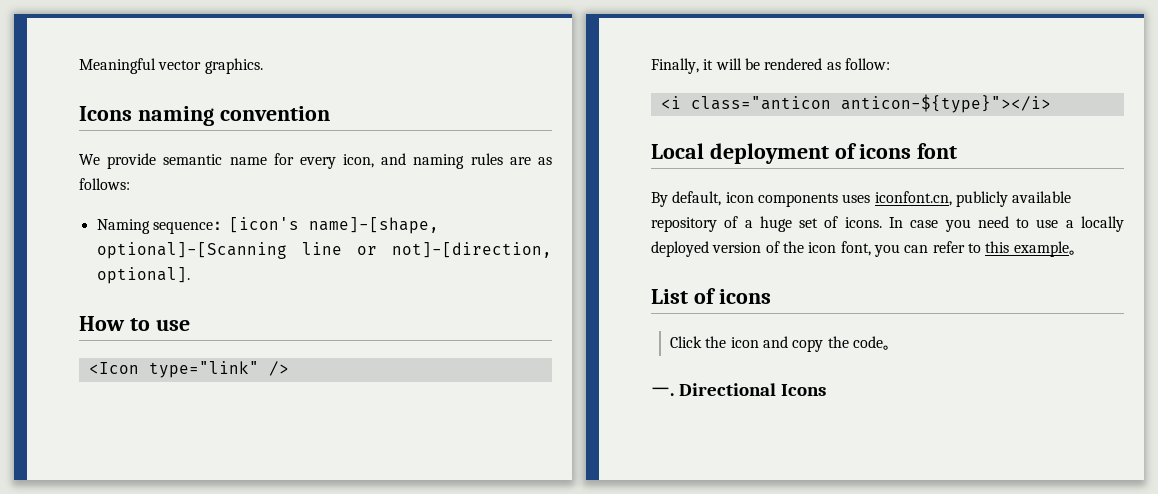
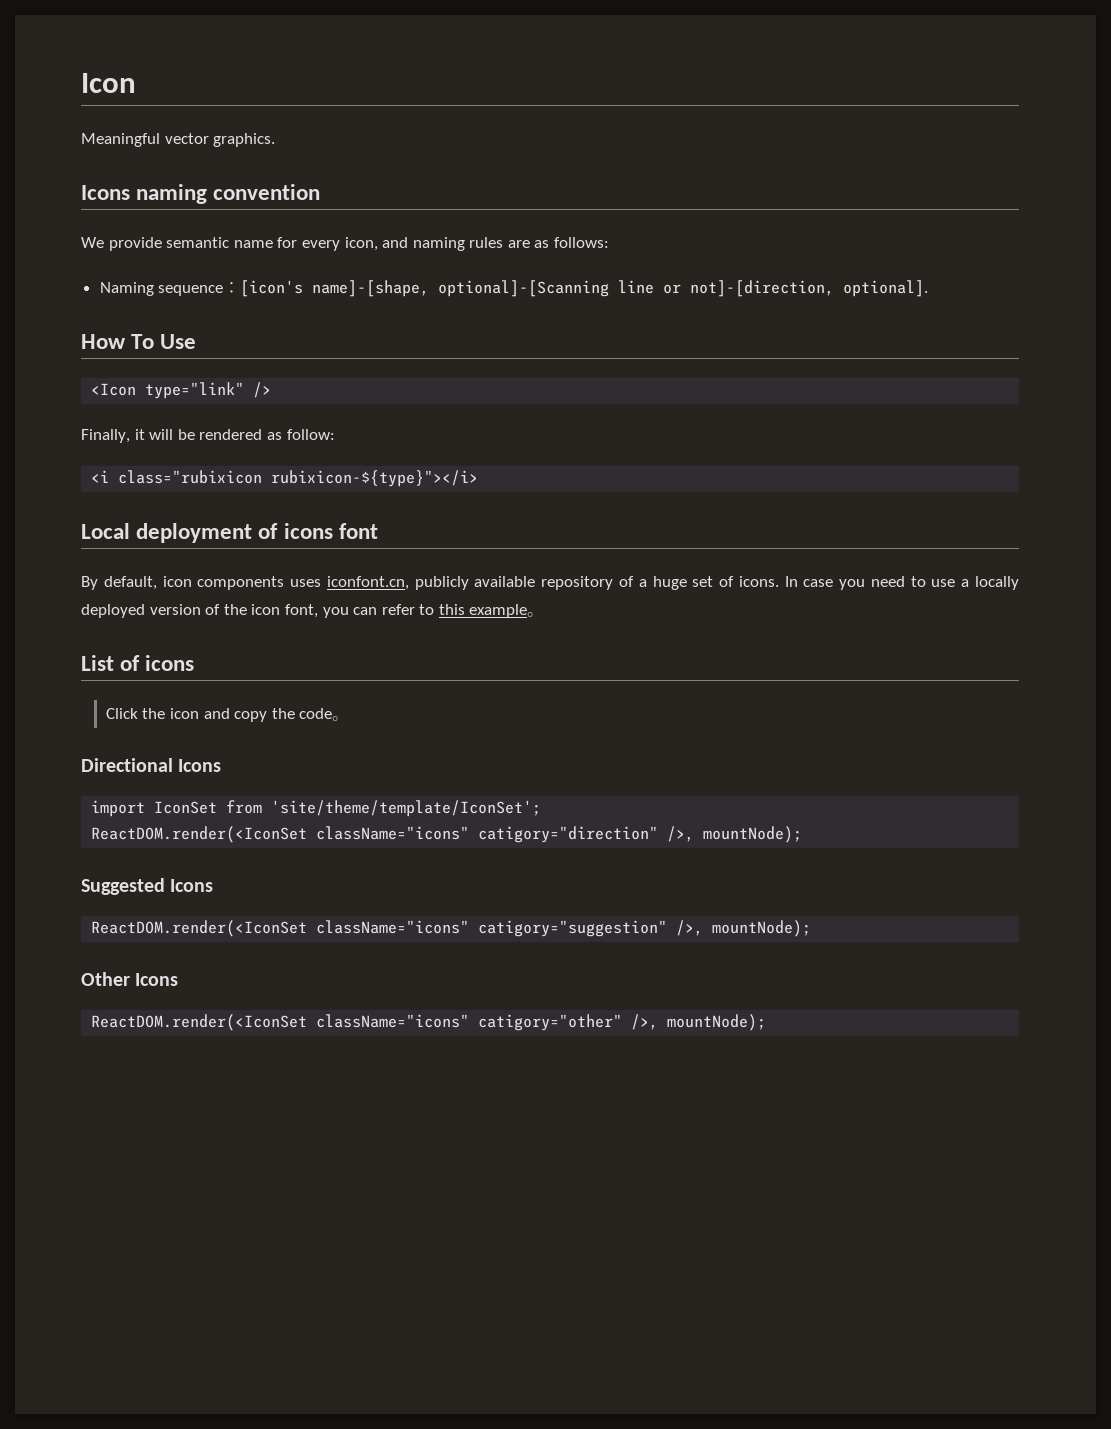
(79, 66) none -> [81,73,136,93] Icon //
[129,318,190,331] to use -> [131,334,197,349] To Use
[690,94,1051,113] class="anticon anticon-${type}"></i> -> [118,470,479,487] class="rubixicon rubixicon-${type}"></i>
[651,387,674,396] 一. -> (350, 718) none
(826, 390) none -> [91,800,542,817] [91,826,803,843] [81,878,214,895] [91,920,812,937] [81,972,179,986] [91,1014,767,1031] // import IconSet from 'site/theme/template/IconSet'; // ReactDOM.render(<IconSet className="icons" catigory="direction" />, mountNode); // Suggested Icons // ReactDOM.render(<IconSet className="icons" catigory="suggestion" />, mountNode); // Other Icons // ReactDOM.render(<IconSet className="icons" catigory="other" />, mountNode);

